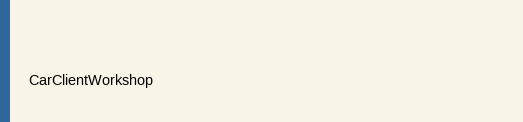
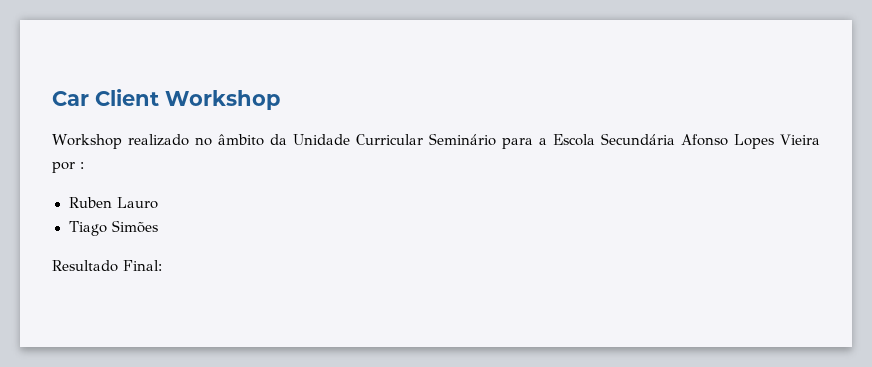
[29,74,153,88] CarClientWorkshop -> [52,89,280,110] [52,133,820,149] [52,162,84,173] [68,197,158,209] [68,220,158,236] [52,260,162,272] Car Client Workshop // Workshop realizado no âmbito da Unidade Curricular Seminário para a Escola Secundária Afonso Lopes Vieira por : // Ruben Lauro // Tiago Simões // Resultado Final:

